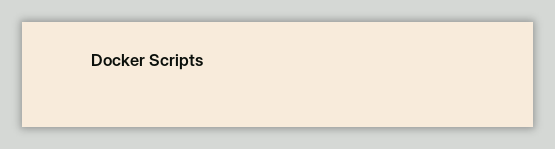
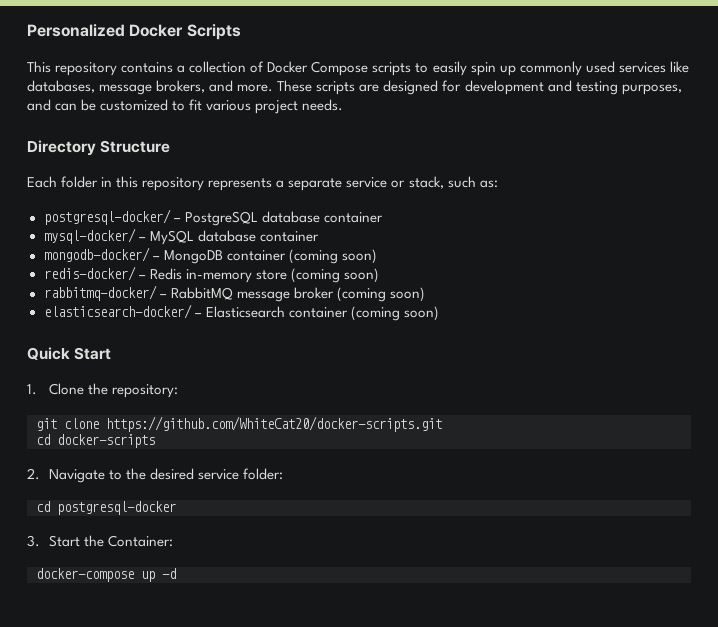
(91, 60) none -> [27,24,125,37] Personalized
(204, 62) none -> [27,61,689,76] [27,80,682,95] [27,99,344,114] [27,140,171,156] [27,176,498,191] [43,209,383,226] [43,228,319,245] [43,247,377,264] [43,266,379,283] [43,285,425,302] [43,304,439,321] [27,347,112,360] [27,383,178,398] [36,416,442,432] [36,434,155,448] [27,468,283,483] [36,501,176,515] [27,535,173,547] [36,568,176,582] // This repository contains a collection of Docker Compose scripts to easily spin up commonly used services like databases, message brokers, and more. These scripts are designed for development and testing purposes, and can be customized to fit various project needs. // Directory Structure // Each folder in this repository represents a separate service or stack, such as: // postgresql-docker/ – PostgreSQL database container // mysql-docker/ – MySQL database container // mongodb-docker/ – MongoDB container (coming soon) // redis-docker/ – Redis in-memory store (coming soon) // rabbitmq-docker/ – RabbitMQ message broker (coming soon) // elasticsearch-docker/ – Elasticsearch container (coming soon) // Quick Start // 1. Clone the repository: // git clone https://github.com/WhiteCat20/docker-scripts.git // cd docker-scripts // 2. Navigate to the desired service folder: // cd postgresql-docker // 3. Start the Container: // docker-compose up -d

